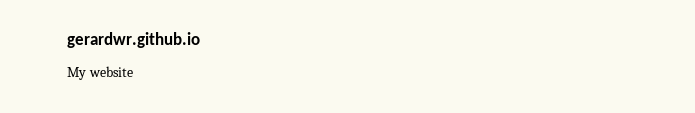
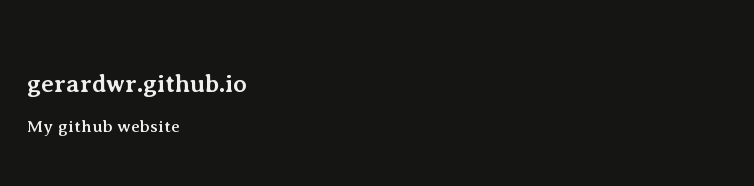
(86, 73) none -> [57,120,113,136] github

